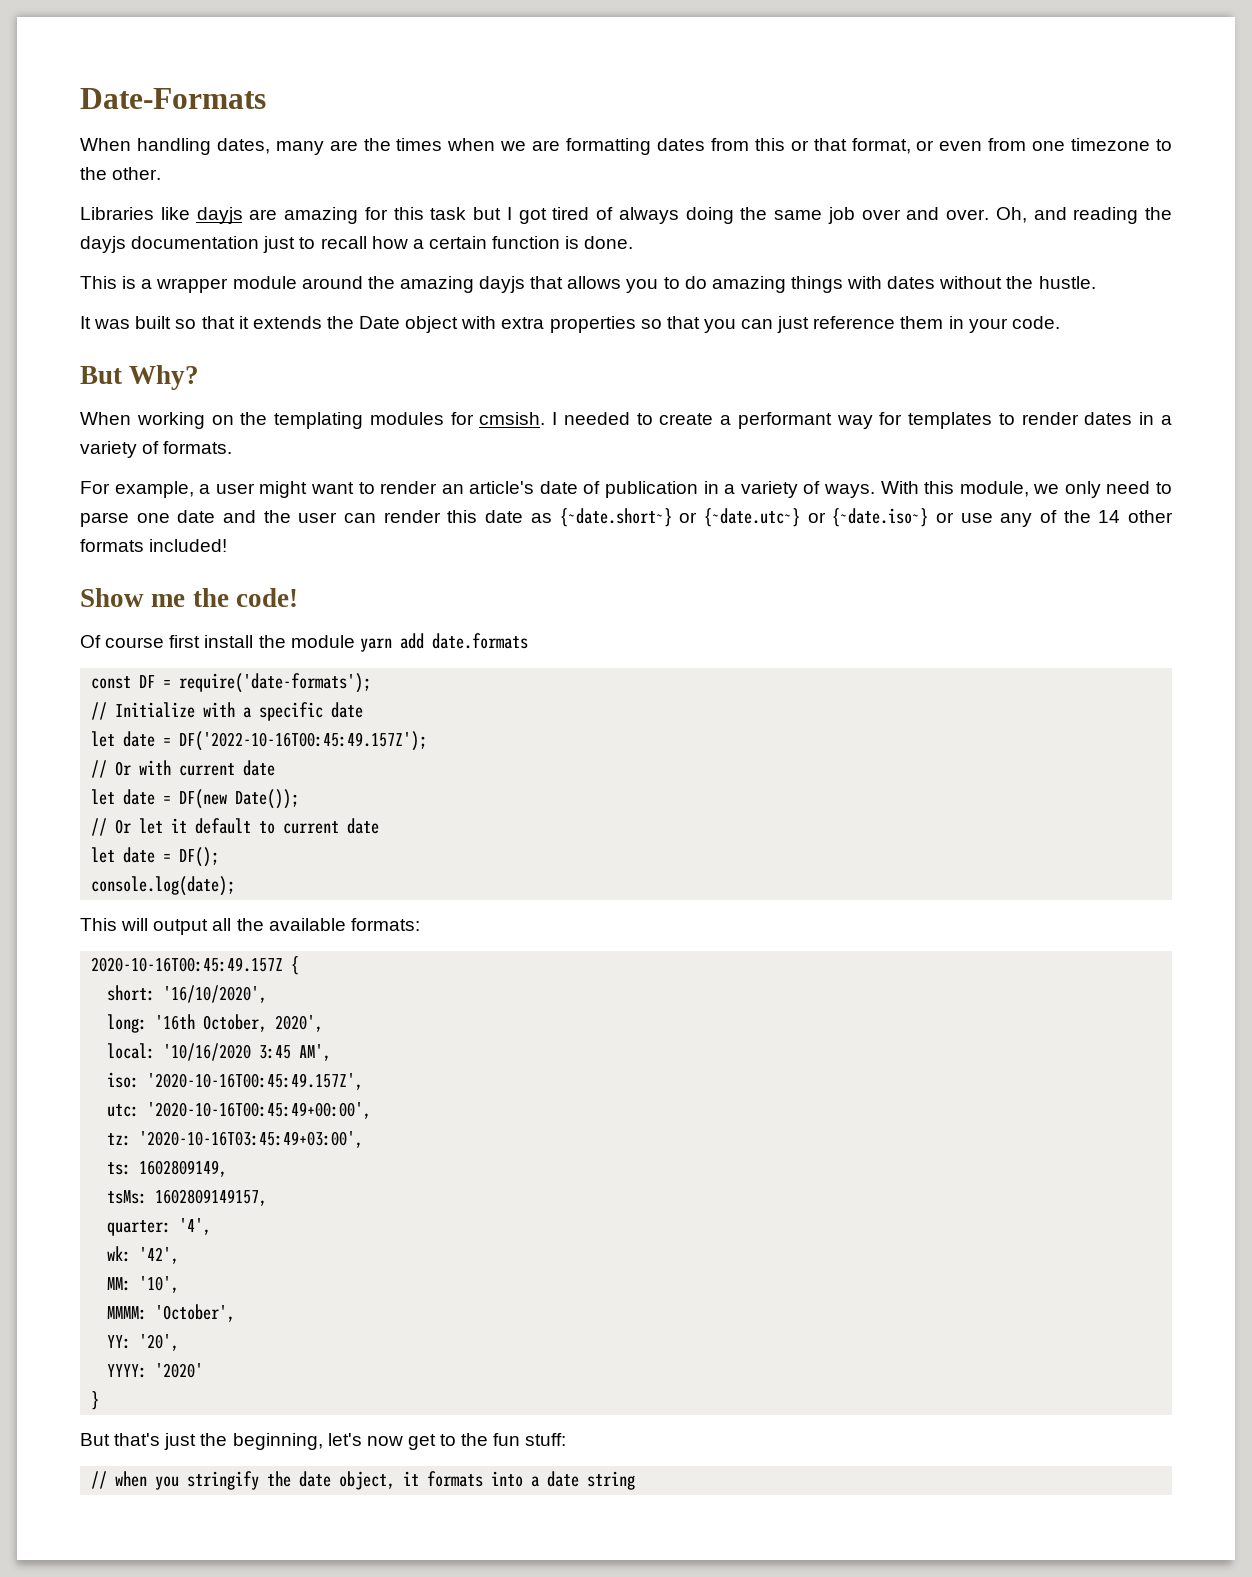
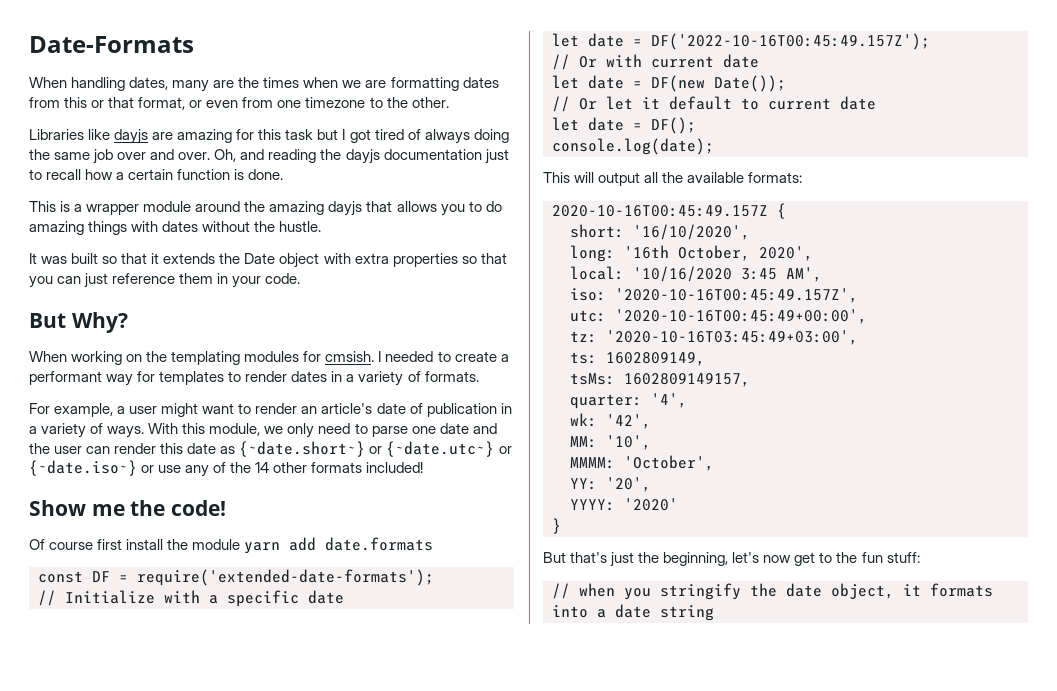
[179,673,372,693] require('date-formats'); -> [137,569,434,586] require('extended-date-formats');

